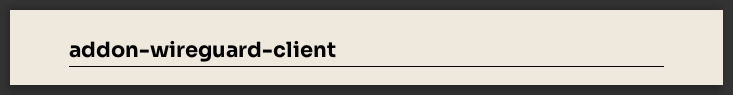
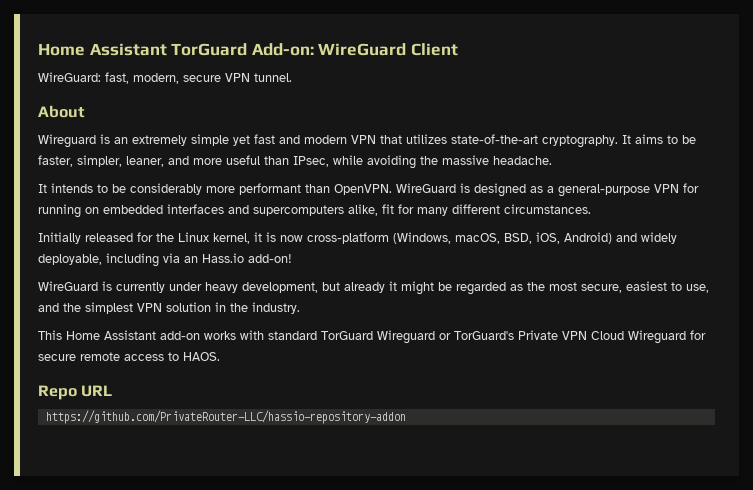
[69,40,336,62] addon-wireguard-client -> [38,43,458,56] [38,72,292,84] [38,105,85,118] [38,134,696,148] [38,155,552,169] [38,183,699,197] [38,204,591,218] [38,232,677,244] [38,253,292,267] [38,281,709,295] [38,302,300,314] [38,330,706,344] [38,352,220,361] [38,385,113,400] [45,410,406,424] Home Assistant TorGuard Add-on: WireGuard Client // WireGuard: fast, modern, secure VPN tunnel. // About // Wireguard is an extremely simple yet fast and modern VPN that utilizes state-of-the-art cryptography. It aims to be faster, simpler, leaner, and more useful than IPsec, while avoiding the massive headache. // It intends to be considerably more performant than OpenVPN. WireGuard is designed as a general-purpose VPN for running on embedded interfaces and supercomputers alike, fit for many different circumstances. // Initially released for the Linux kernel, it is now cross-platform (Windows, macOS, BSD, iOS, Android) and widely deployable, including via an Hass.io add-on! // WireGuard is currently under heavy development, but already it might be regarded as the most secure, easiest to use, and the simplest VPN solution in the industry. // This Home Assistant add-on works with standard TorGuard Wireguard or TorGuard's Private VPN Cloud Wireguard for secure remote access to HAOS. // Repo URL // https://github.com/PrivateRouter-LLC/hassio-repository-addon

